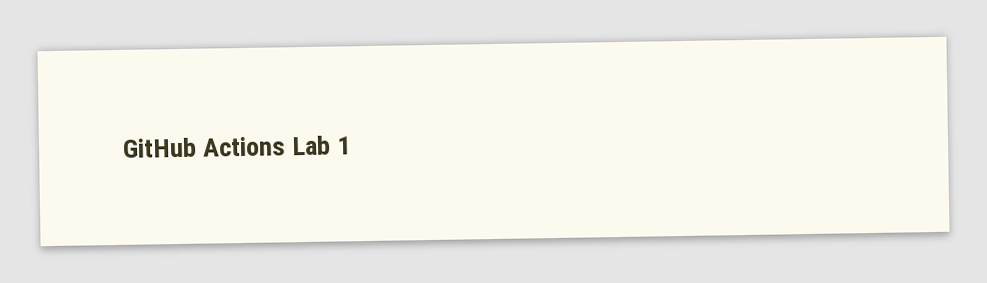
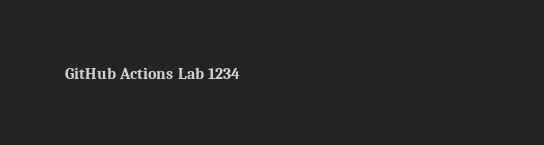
[336,136,352,155] 1 -> [207,68,240,79] 1234

